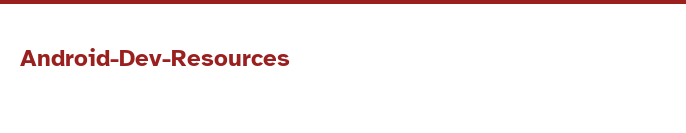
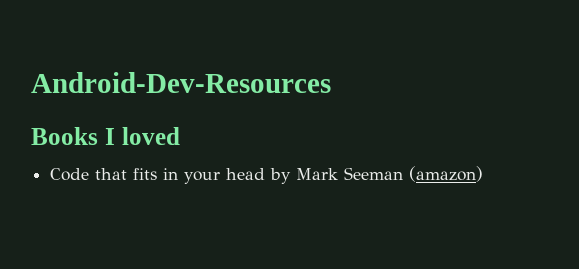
(290, 57) none -> [31,127,180,145] [50,166,484,184] // Books I loved // Code that fits in your head by Mark Seeman (amazon)

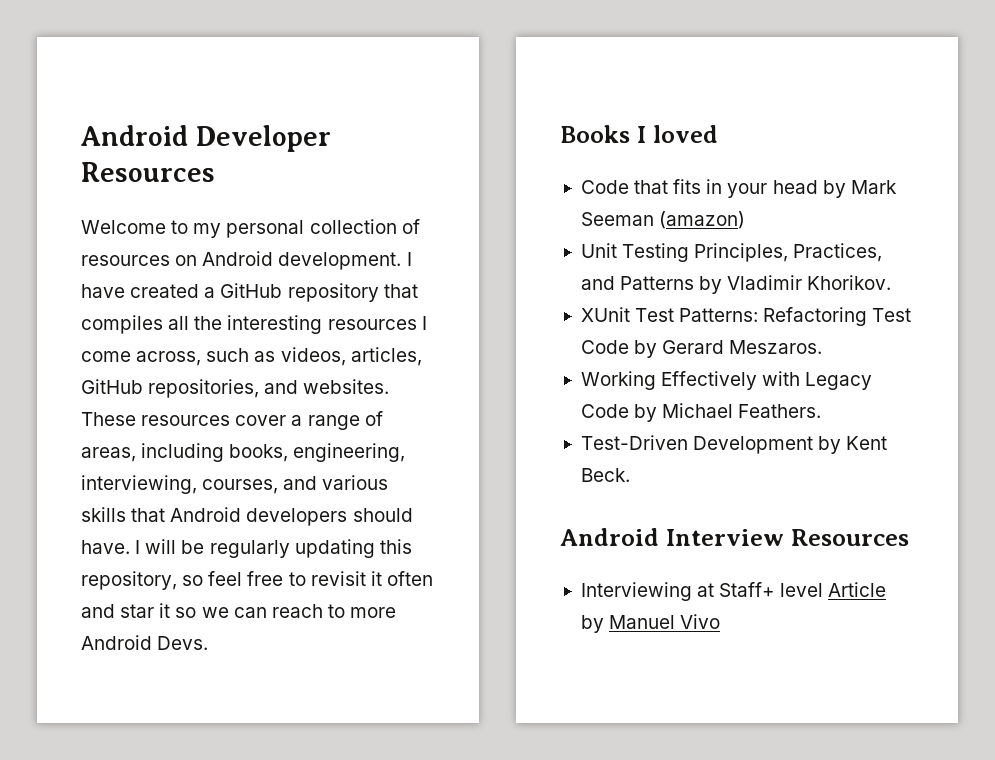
[31,72,331,93] Android-Dev-Resources -> [81,125,331,152] [81,162,215,182] [81,219,420,238] [81,251,412,270] [81,283,418,302] [81,315,427,334] [81,347,422,366] [81,379,390,398] [81,411,383,430] [81,443,406,462] [81,475,389,494] [81,507,413,526] [81,539,412,558] [81,571,433,590] [81,603,397,618] [81,635,209,650] Android Developer Resources // Welcome to my personal collection of resources on Android development. I have created a GitHub repository that compiles all the interesting resources I come across, such as videos, articles, GitHub repositories, and websites. These resources cover a range of areas, including books, engineering, interviewing, courses, and various skills that Android developers should have. I will be regularly updating this repository, so feel free to revisit it often and star it so we can reach to more Android Devs.
(484, 174) none -> [580,243,883,262] [580,275,892,294] [580,307,912,326] [580,340,823,358] [580,371,873,390] [580,403,822,422] [580,435,888,454] [580,468,630,482] [560,528,909,546] [580,582,887,601] [580,614,721,633] // Unit Testing Principles, Practices, and Patterns by Vladimir Khorikov. // XUnit Test Patterns: Refactoring Test Code by Gerard Meszaros. // Working Effectively with Legacy Code by Michael Feathers. // Test-Driven Development by Kent Beck. // Android Interview Resources // Interviewing at Staff+ level Article by Manuel Vivo

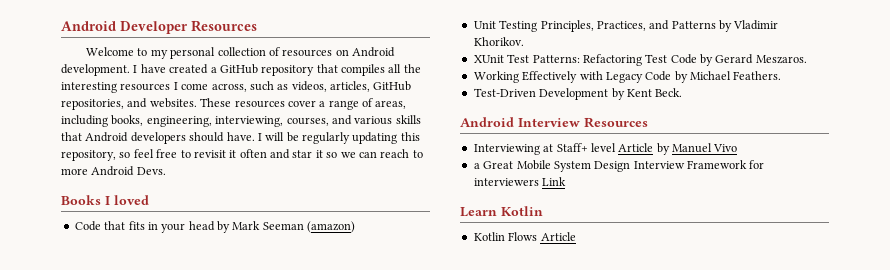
(721, 621) none -> [473,160,765,172] [473,177,567,186] [460,206,543,217] [473,232,576,241] // a Great Mobile System Design Interview Framework for interviewers Link // Learn Kotlin // Kotlin Flows Article

